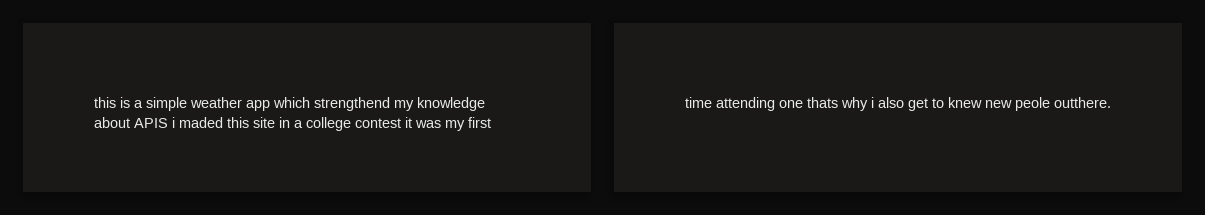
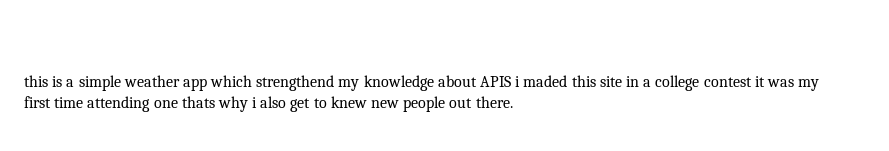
[1015,97,1111,111] peole outthere. -> [403,96,513,112] people out there.

